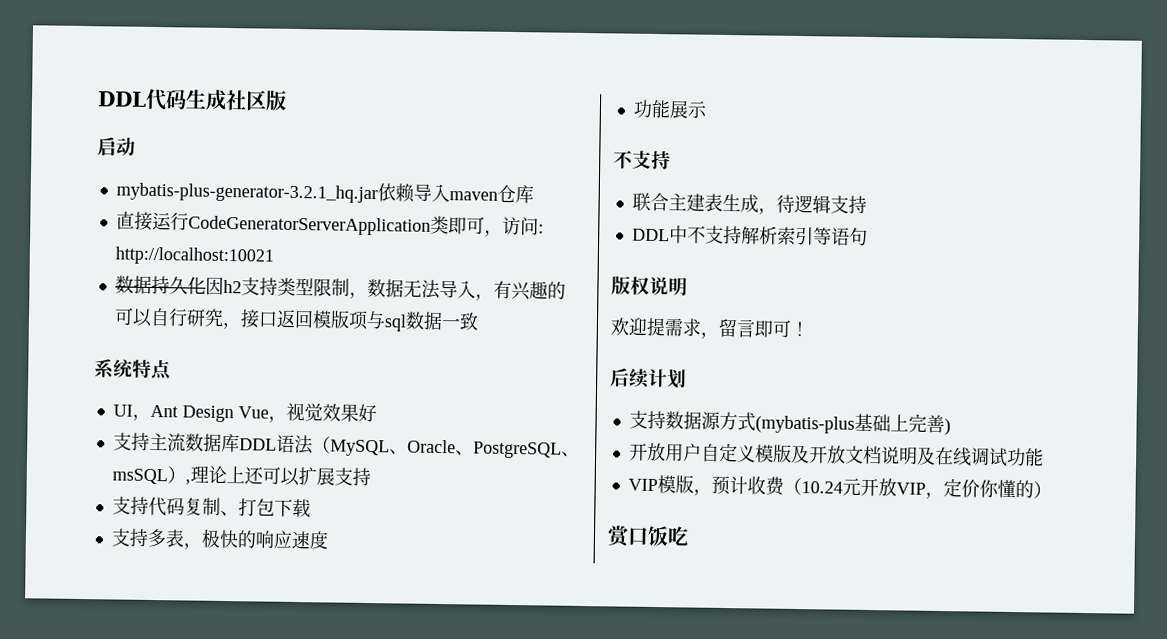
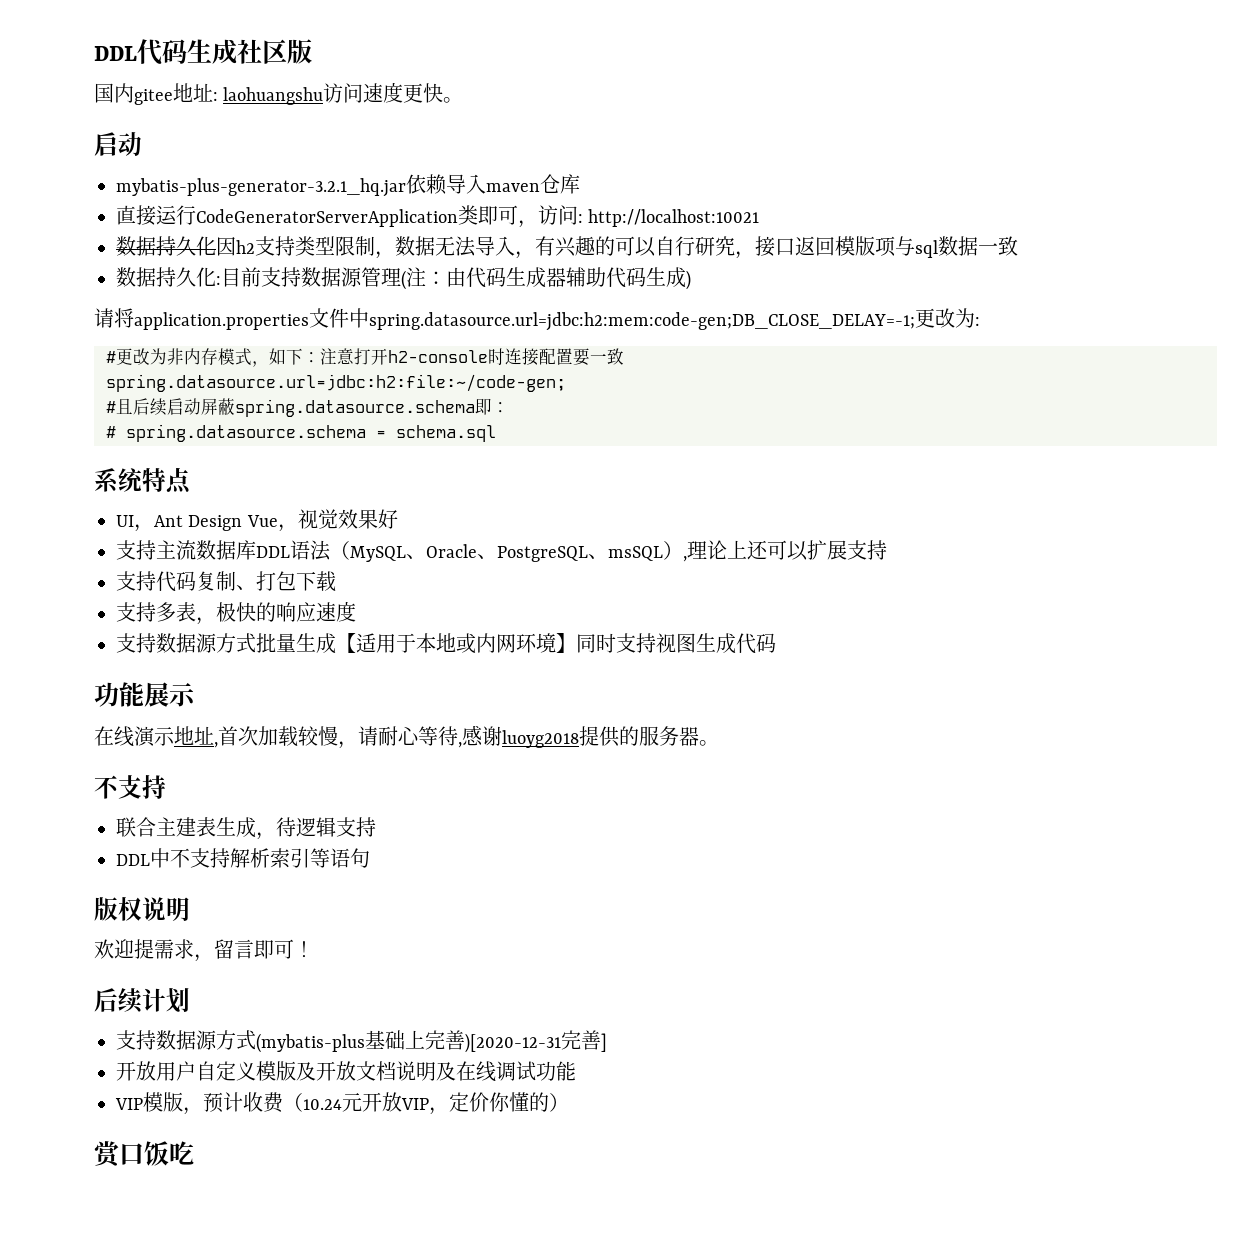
(287, 100) none -> [94,82,464,105] // 国内gitee地址: laohuangshu访问速度更快。
(479, 321) none -> [116,267,691,290] [94,308,980,331] [106,348,624,367] [106,374,566,392] [106,398,509,417] [106,424,496,442] // 数据持久化:目前支持数据源管理(注：由代码生成器辅助代码生成) // 请将application.properties文件中spring.datasource.url=jdbc:h2:mem:code-gen;DB_CLOSE_DELAY=-1;更改为: // #更改为非内存模式，如下：注意打开h2-console时连接配置要一致 // spring.datasource.url=jdbc:h2:file:~/code-gen; // #且后续启动屏蔽spring.datasource.schema即： // # spring.datasource.schema = schema.sql
[632,99,708,119] 功能展示 -> [116,633,776,654] [94,682,196,707] [94,725,719,749] 支持数据源方式批量生成【适用于本地或内网环境】同时支持视图生成代码 // 功能展示 // 在线演示地址,首次加载较慢，请耐心等待,感谢luoyg2018提供的服务器。
[943,418,951,436] ) -> [465,1030,607,1053] )[2020-12-31完善]

